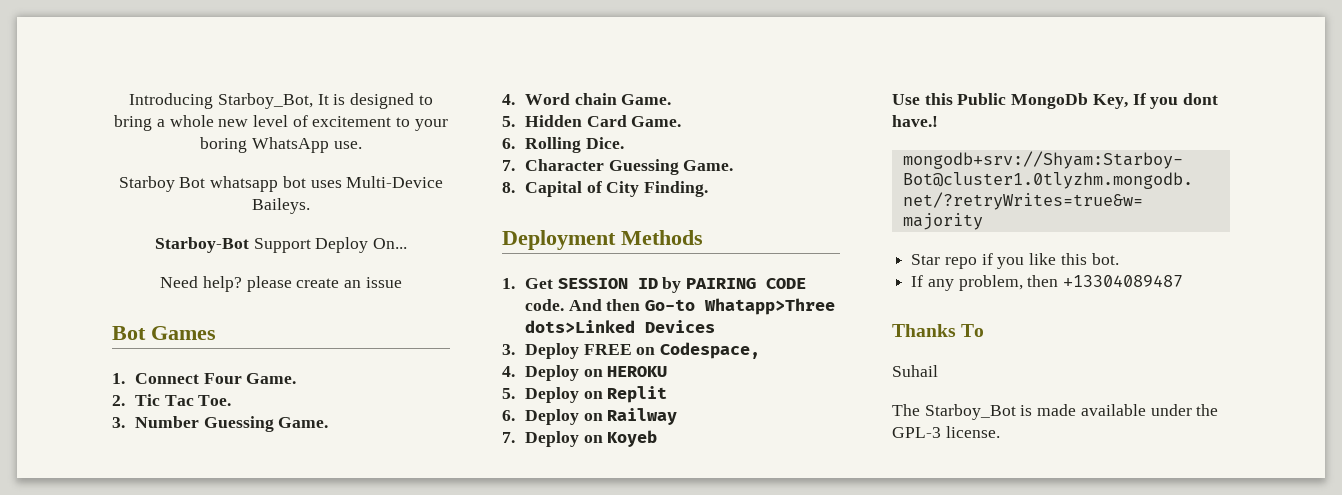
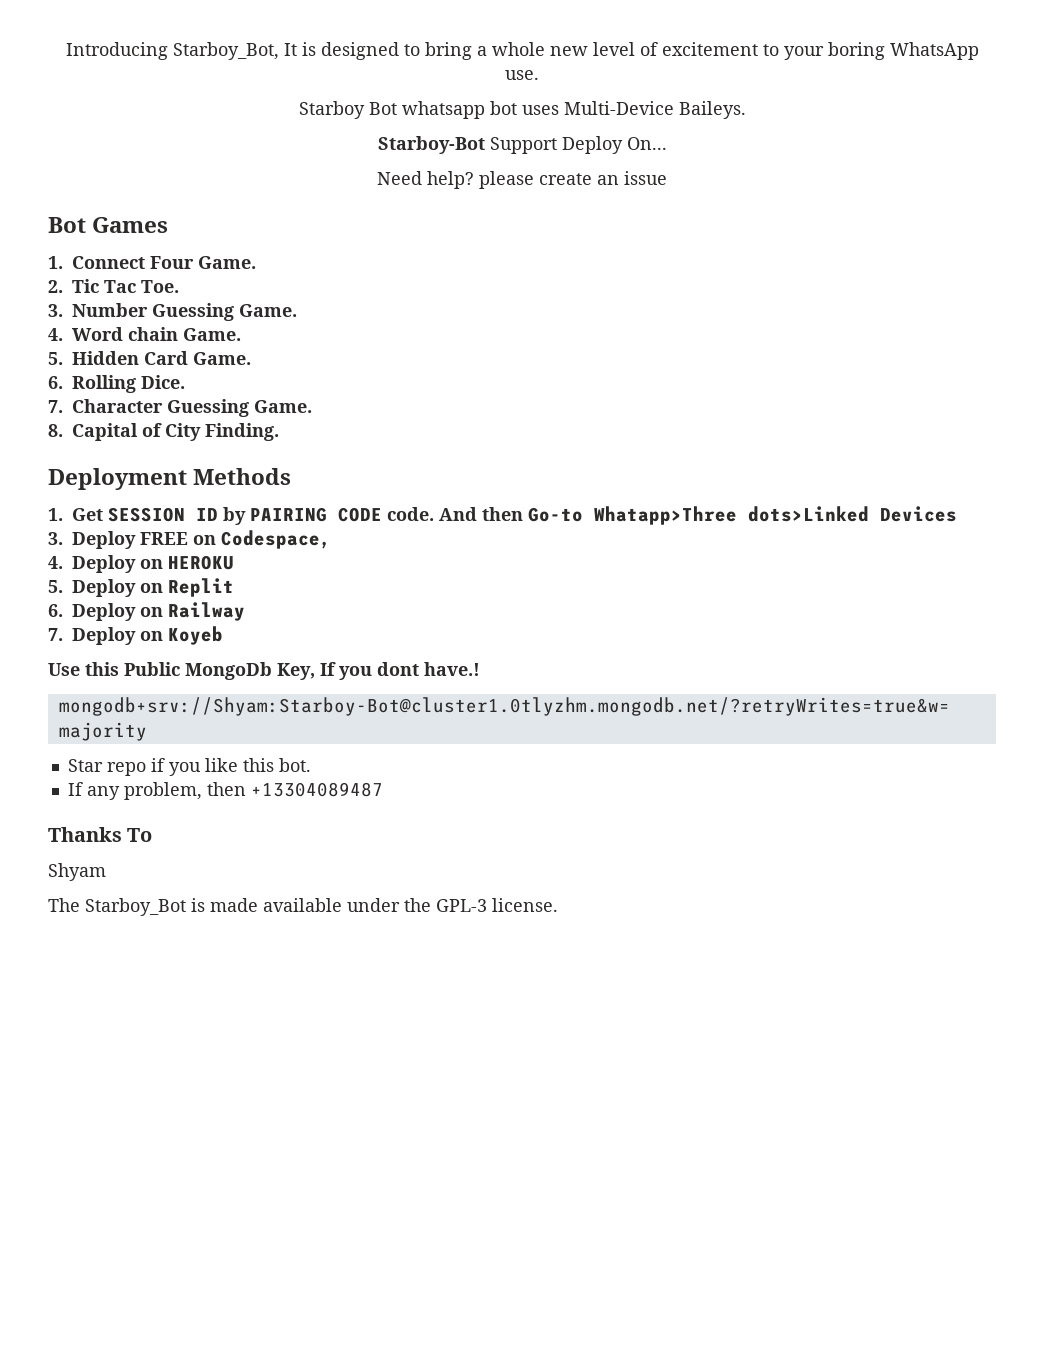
[892,365,938,377] Suhail -> [48,863,106,881] Shyam

